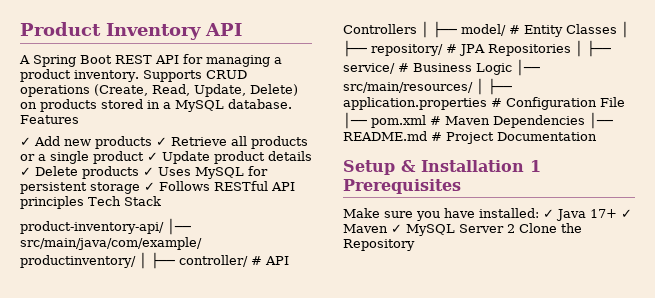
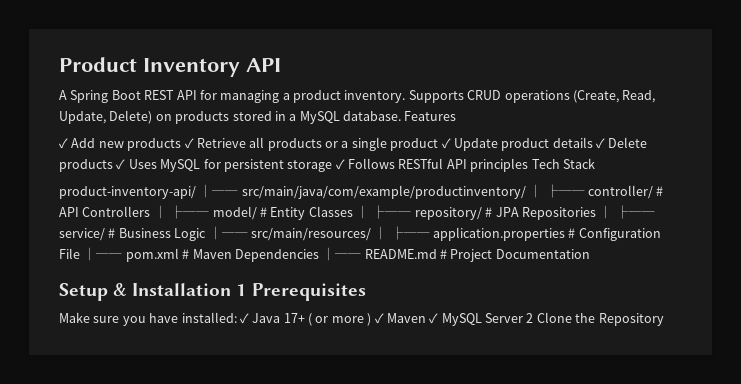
(617, 213) none -> [308,313,372,326] ( or more )

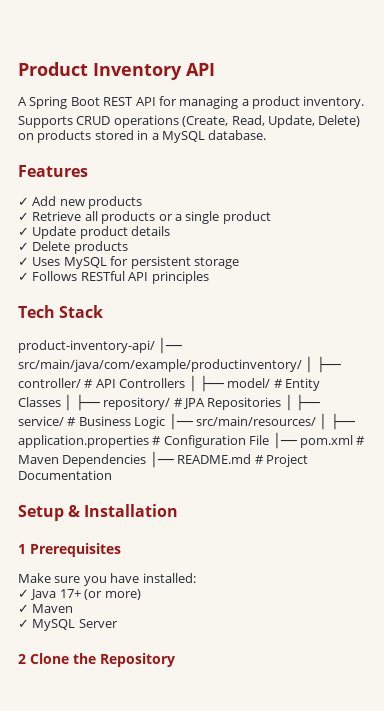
(406, 96) none -> (365, 102) //
(401, 116) none -> (267, 135) //
(182, 144) none -> (143, 202) //
(439, 144) none -> (271, 217) //
(593, 142) none -> (171, 231) //
(113, 165) none -> (128, 247) //
(333, 166) none -> (239, 263) //
(529, 165) none -> (209, 277) //
(232, 289) none -> (179, 510) //
(237, 317) none -> (196, 578) //
[308,313,372,326] ( or more ) -> [84,589,141,600] (or more) //
(426, 318) none -> (74, 608) //
(523, 318) none -> (118, 623) //

